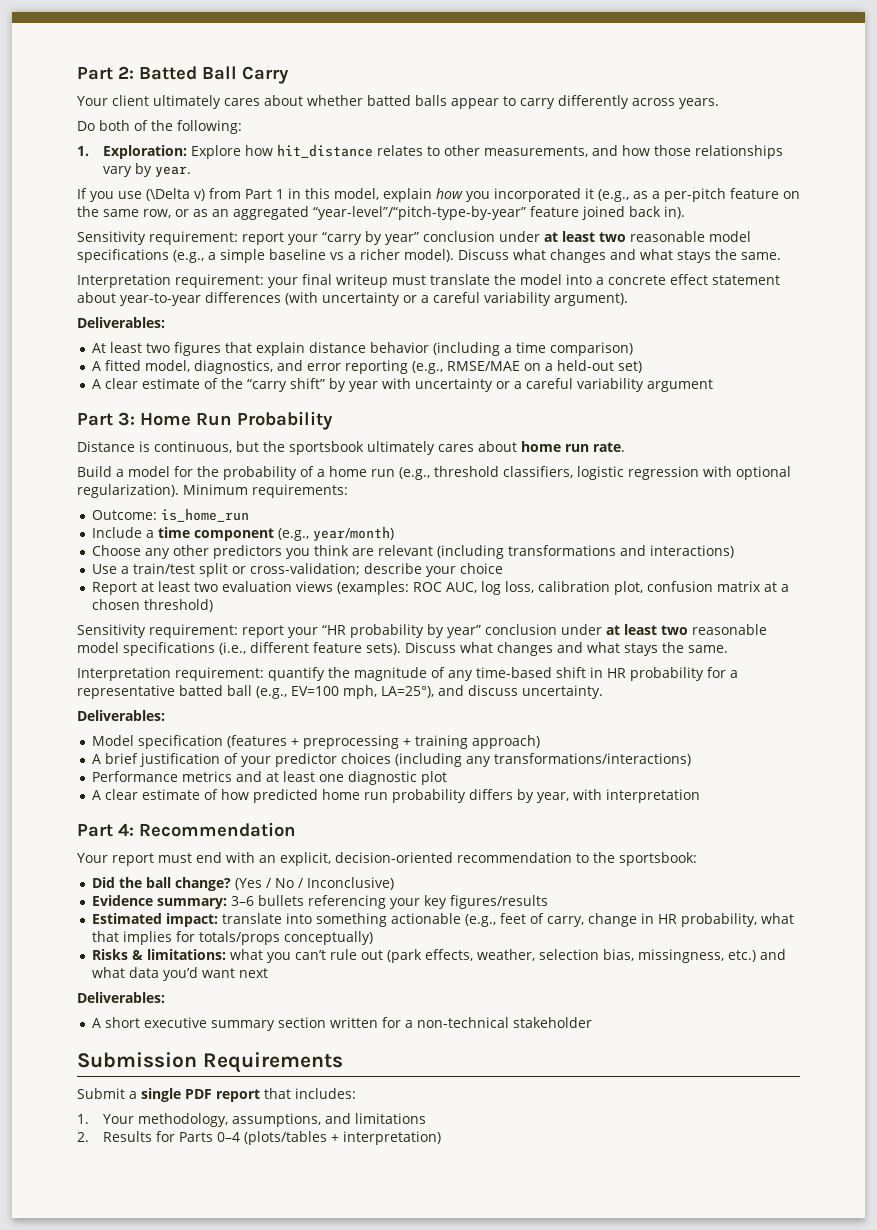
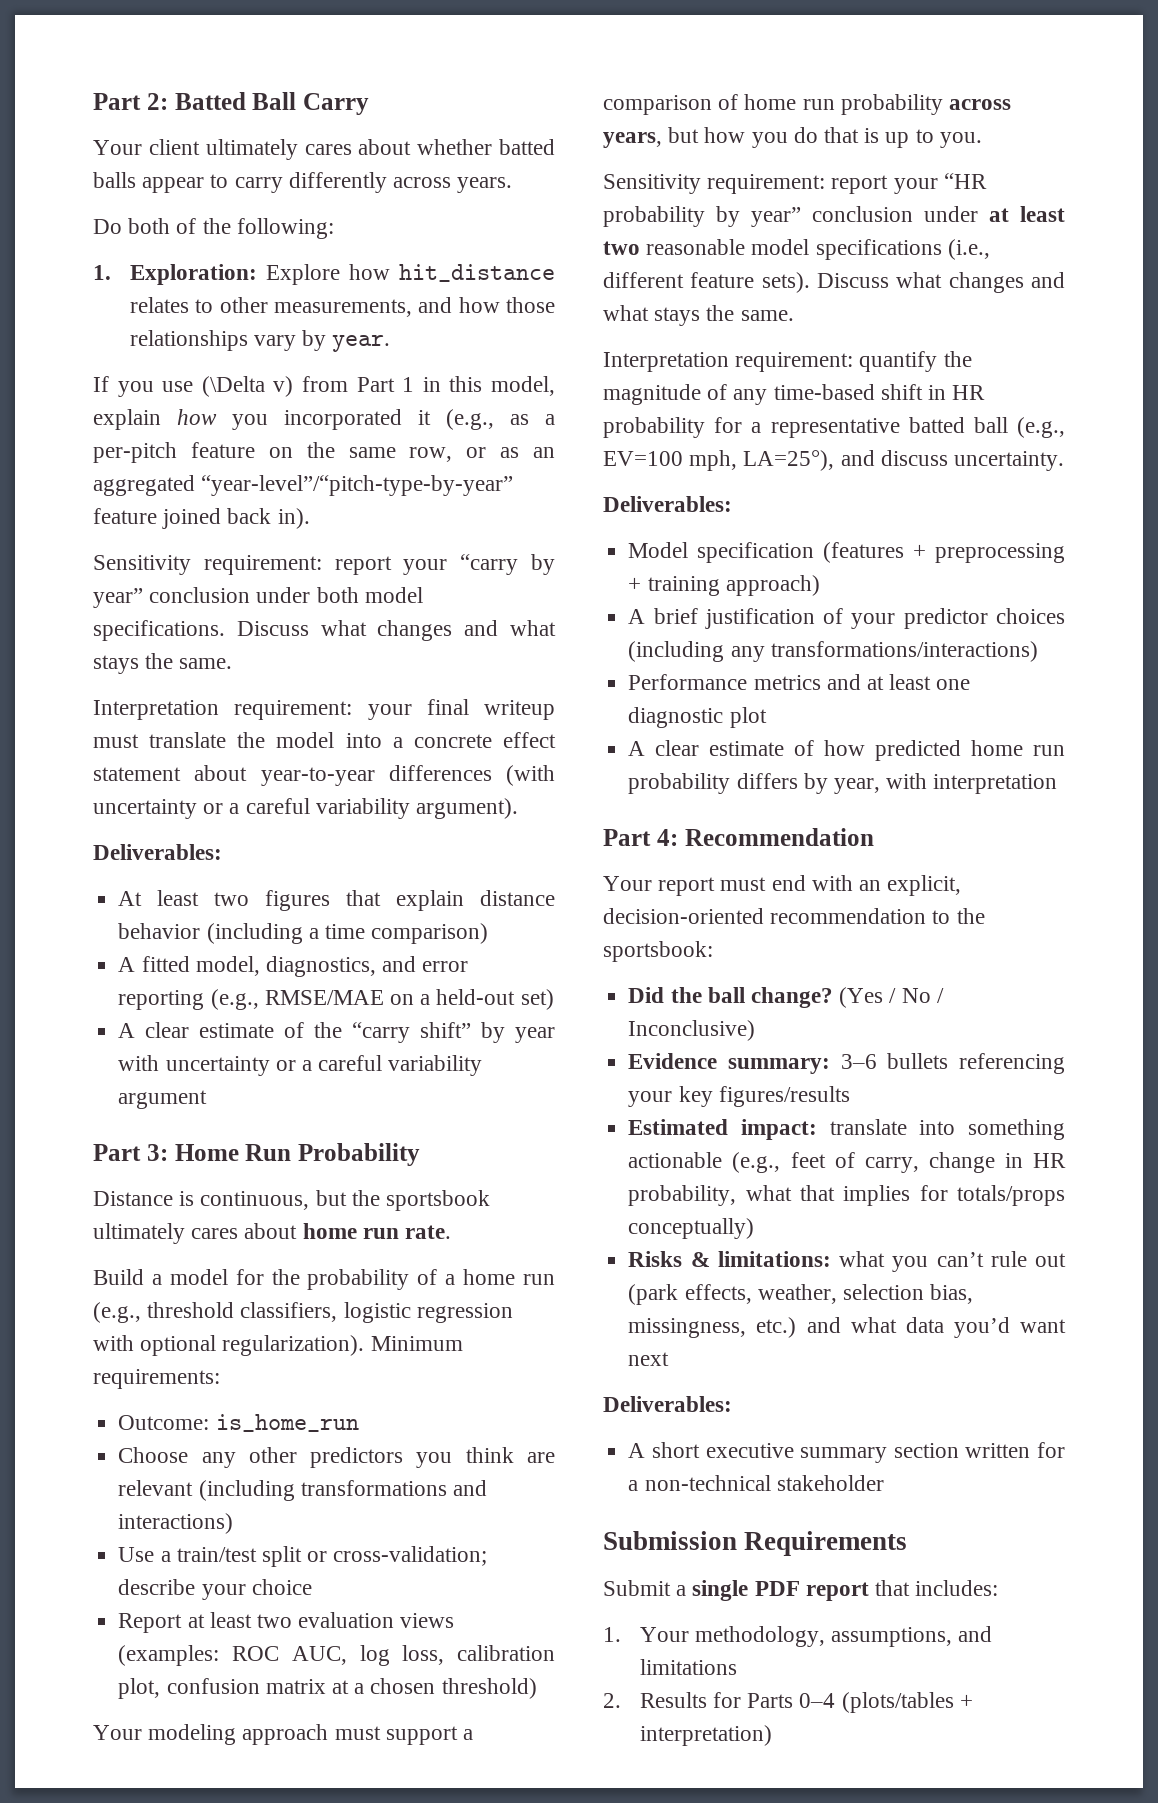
[544,231,751,242] [77,249,454,263] at least two reasonable model specifications (e.g., a simple baseline vs a richer model). -> [316,587,423,603] [93,620,225,641] both model specifications.
[92,526,395,541] // Include a time component (e.g., year/month) -> (359, 1423) none
(214, 605) none -> [93,1724,474,1745] [603,94,1012,115] [603,127,982,148] // Your modeling approach must support a comparison of home run probability across years, but how you do that is up to you.

